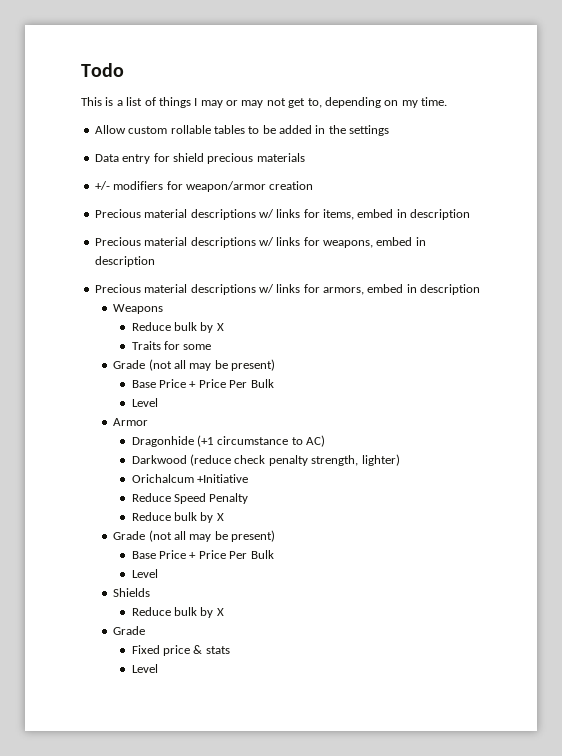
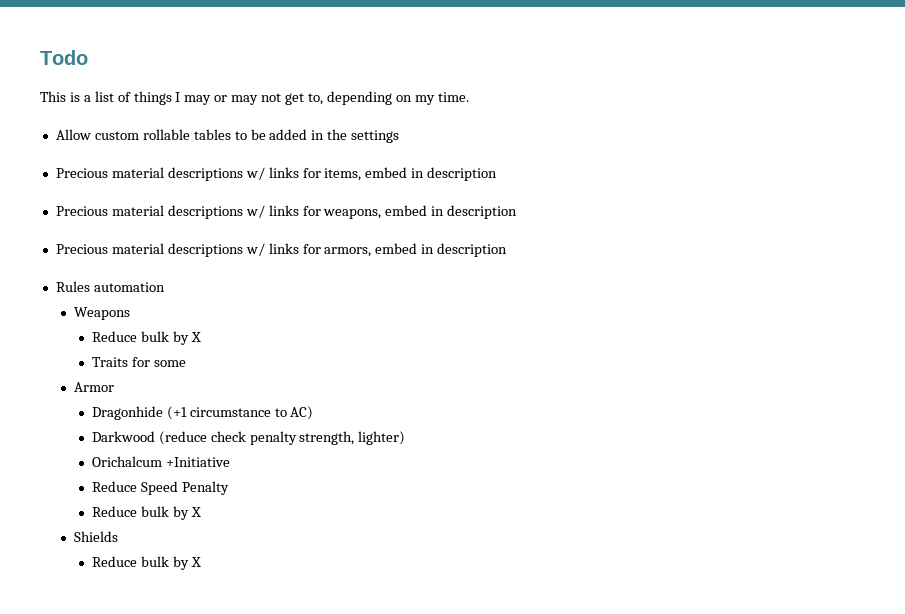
[94,153,305,164] [94,181,314,192] // Data entry for shield precious materials // +/- modifiers for weapon/armor creation -> (400, 136) none
(481, 289) none -> [55,281,165,292] // Rules automation
[113,359,276,371] [131,379,274,388] [131,398,158,407] // Grade (not all may be present) // Base Price + Price Per Bulk // Level -> (186, 363) none
[113,530,276,542] [131,550,274,559] [131,569,158,578] // Grade (not all may be present) // Base Price + Price Per Bulk // Level -> (201, 512) none
[113,626,146,635] [131,645,230,656] [131,664,158,673] // Grade // Fixed price & stats // Level -> (201, 562) none

